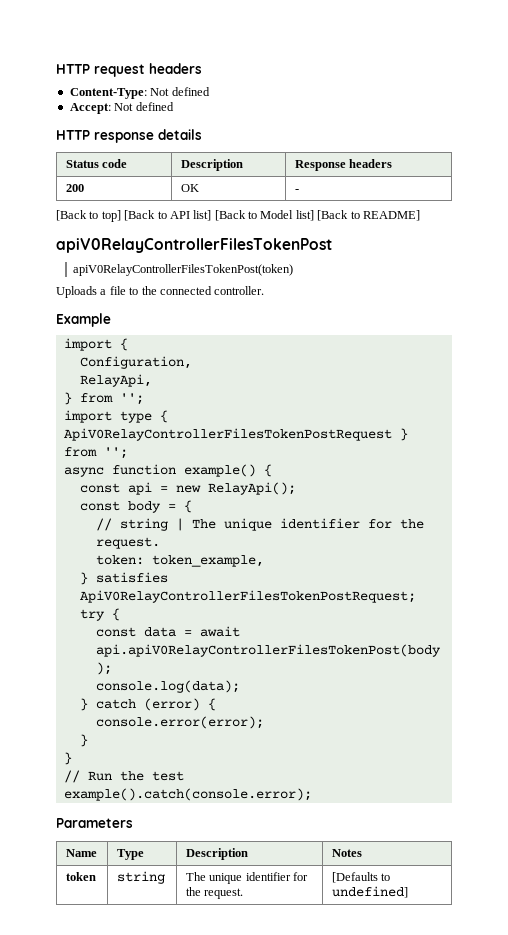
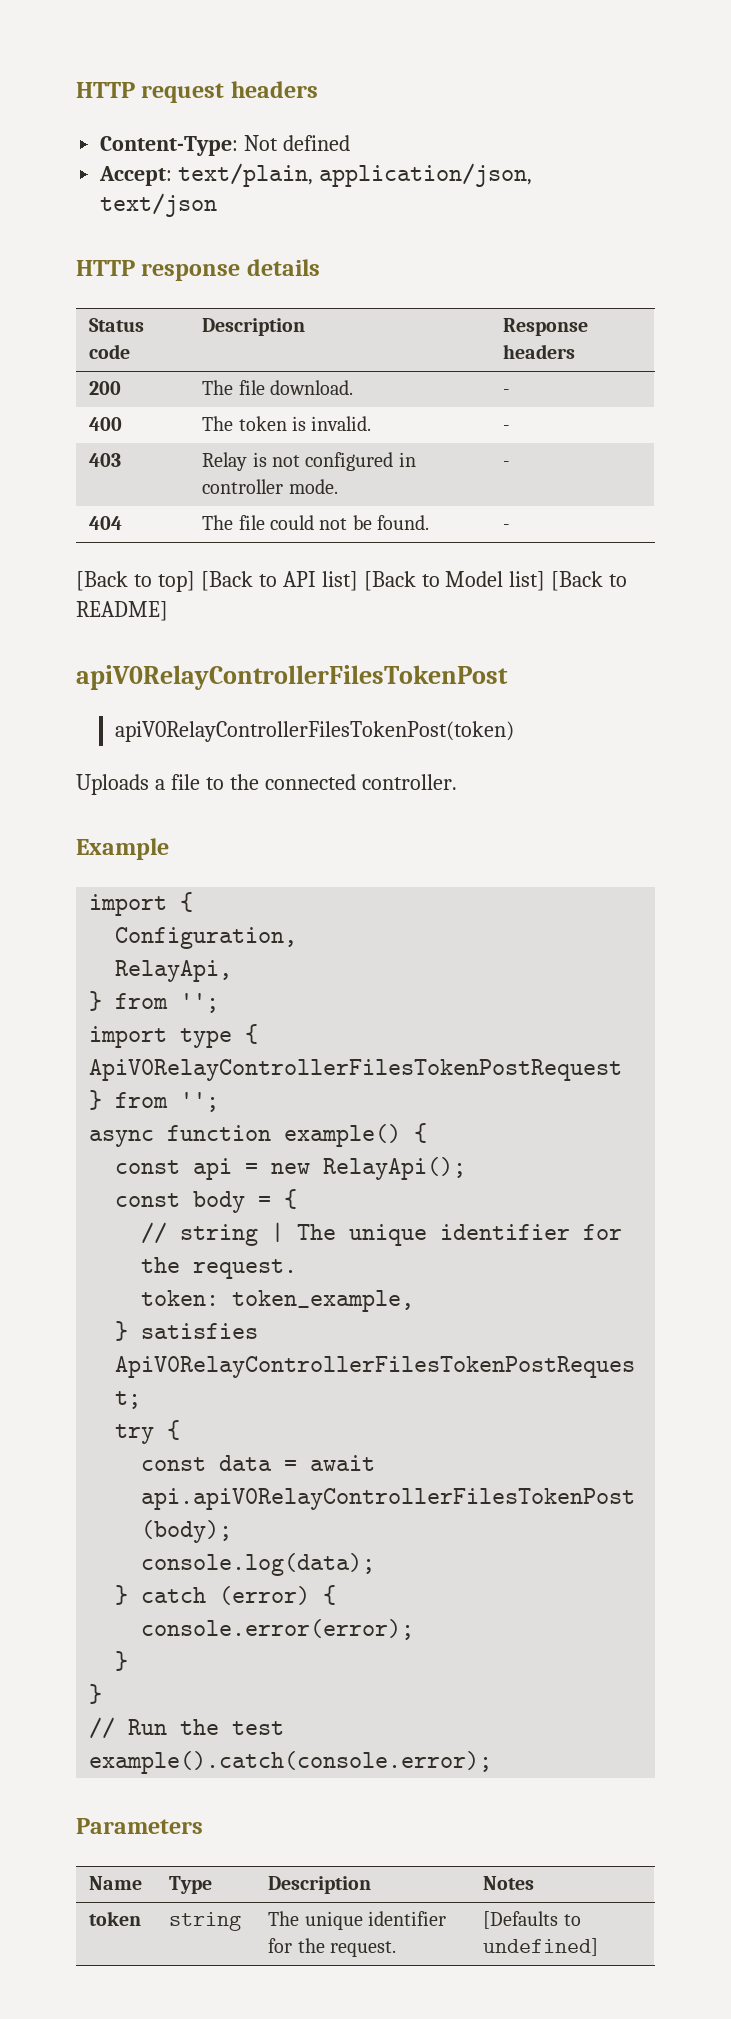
[114,102,174,111] Not defined -> [178,163,533,187] [100,193,218,217] text/plain, application/json, text/json
[180,184,199,192] OK -> [202,380,353,395] [503,389,511,395] [89,417,123,431] [202,416,372,431] [503,425,511,431] [89,453,122,467] [202,452,416,471] [202,479,338,494] [503,461,511,467] [89,516,123,530] [202,515,430,530] The file download. | - // 400 | The token is invalid. | - // 403 | Relay is not configured in controller mode. | - // 404 | The file could not be found.

